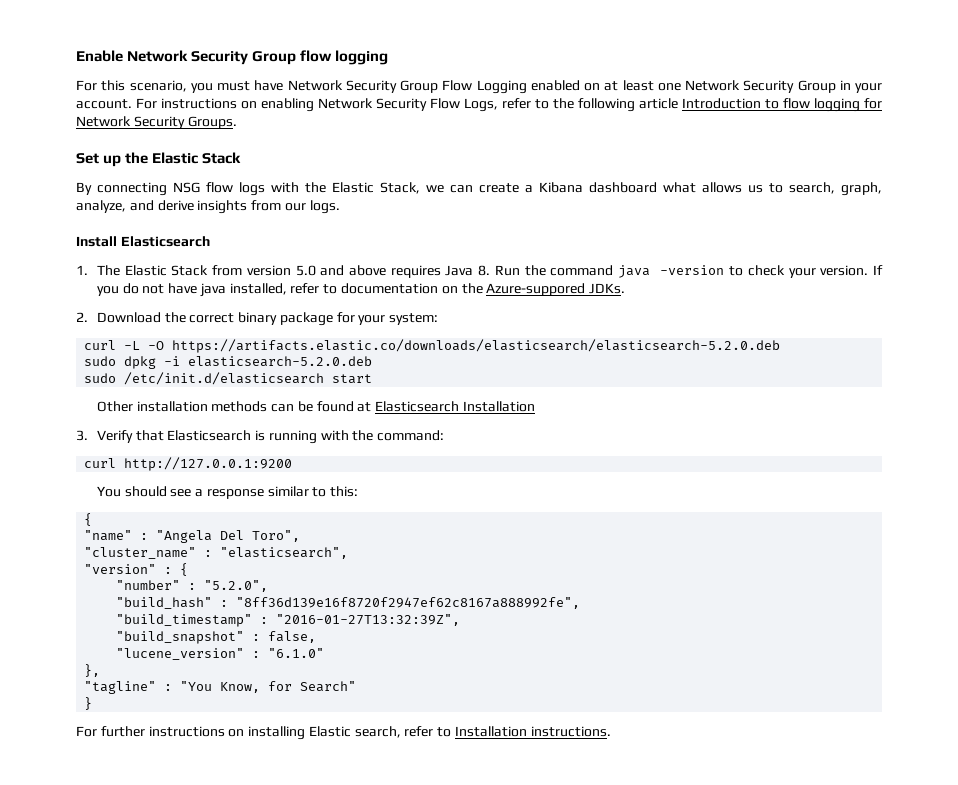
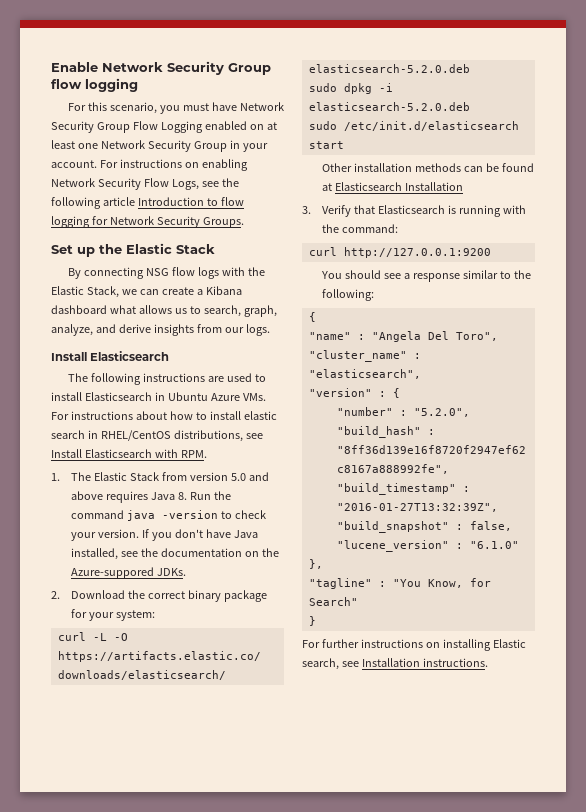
[502,98,549,109] refer to -> [201,181,219,187] see
(210, 241) none -> [67,373,266,385] [51,392,266,401] [51,411,277,420] [51,430,263,442] [51,449,207,458] // The following instructions are used to install Elasticsearch in Ubuntu Azure VMs. For instructions about how to install elastic search in RHEL/CentOS distributions, see Install Elasticsearch with RPM.
[122,283,338,297] do not have java installed, refer to -> [174,529,258,538] [71,548,158,560] don't have Java installed, see the
[330,486,359,497] this: -> [513,270,531,279] [322,289,375,301] the following:
[404,726,452,737] refer to -> [341,661,359,667] see

